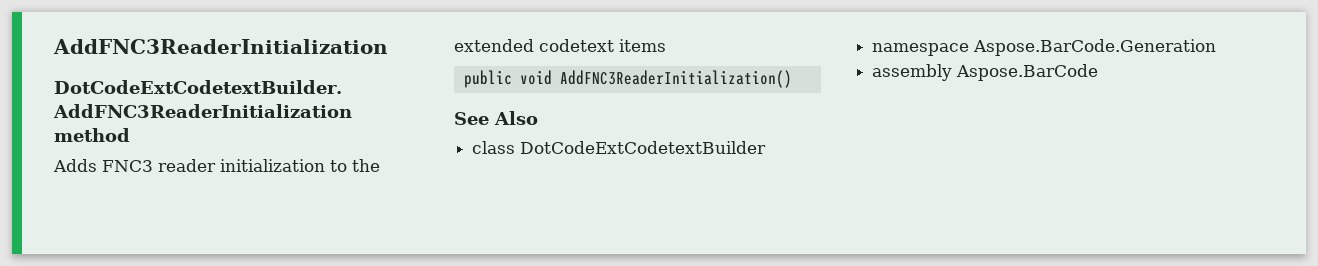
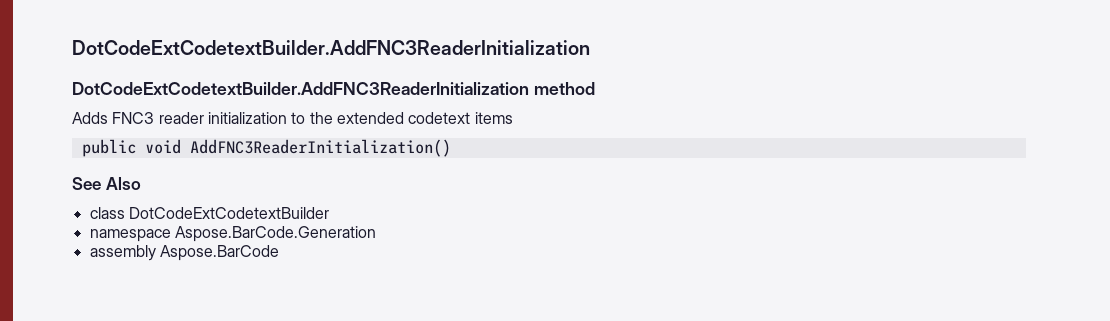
[53,39,388,54] AddFNC3ReaderInitialization -> [72,40,590,55] DotCodeExtCodetextBuilder.AddFNC3ReaderInitialization

